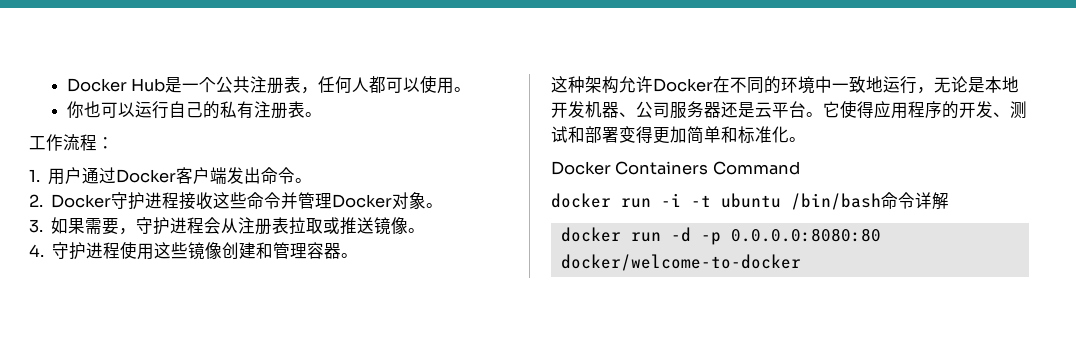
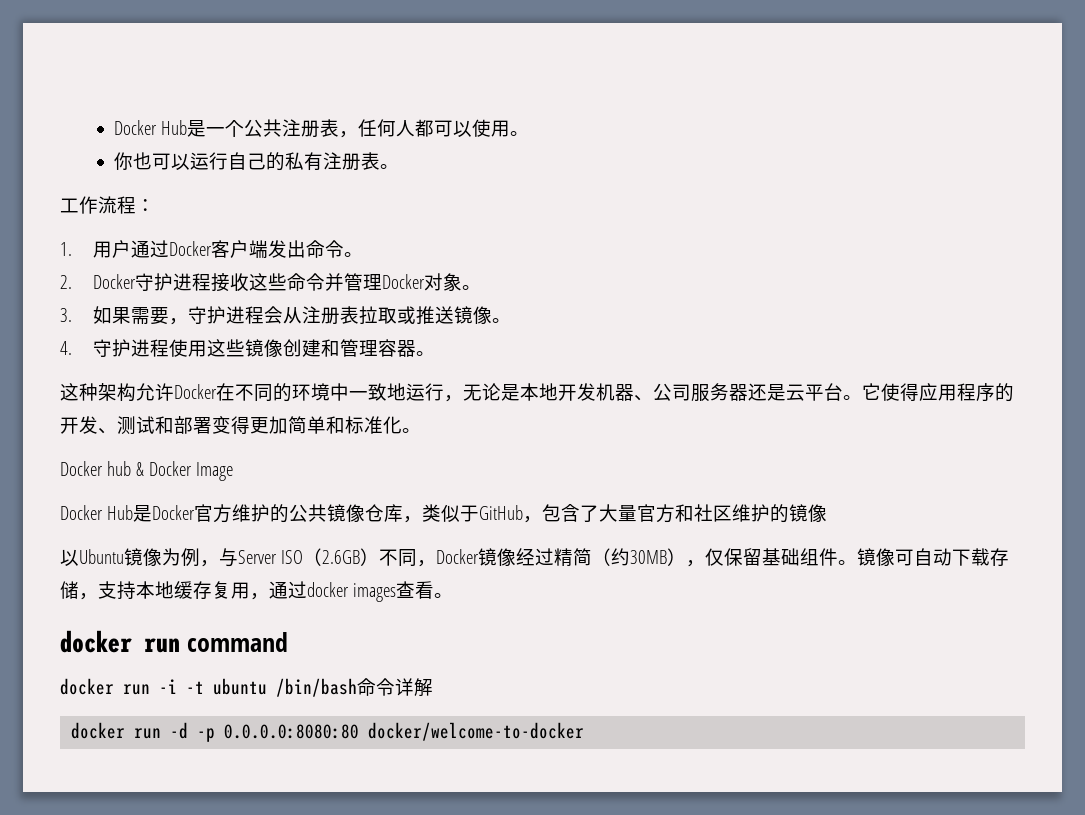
[615,161,800,175] Containers Command -> [106,461,233,481] [60,504,827,523] [60,548,1009,567] [60,581,453,602] [60,630,289,653] hub & Docker Image // Docker Hub是Docker官方维护的公共镜像仓库，类似于GitHub，包含了大量官方和社区维护的镜像 // 以Ubuntu镜像为例，与Server ISO（2.6GB）不同，Docker镜像经过精简（约30MB），仅保留基础组件。镜像可自动下载存储，支持本地缓存复用，通过docker images查看。 // docker run command

